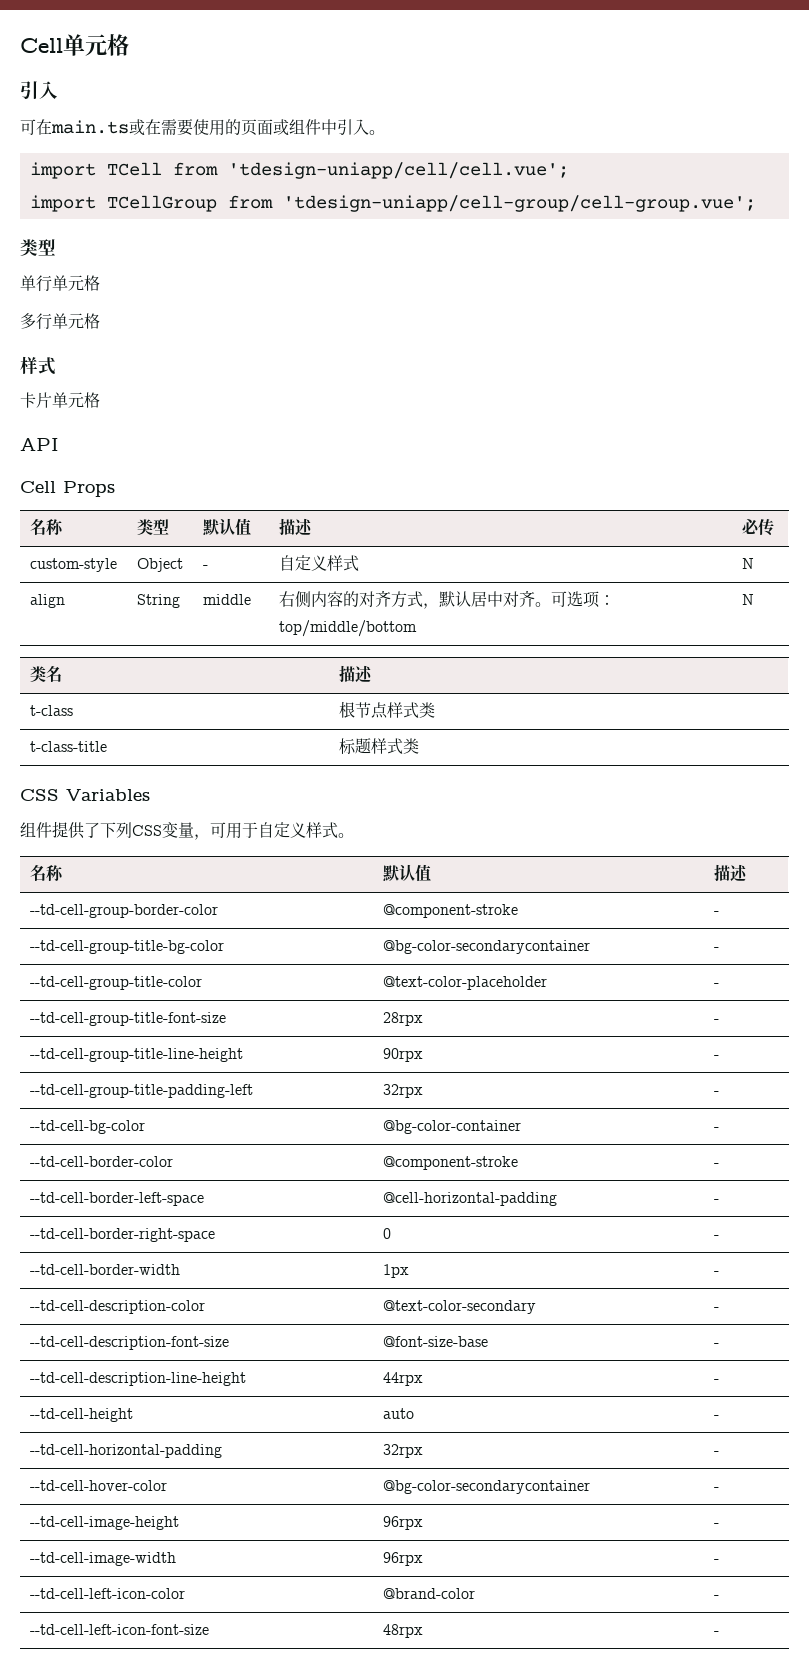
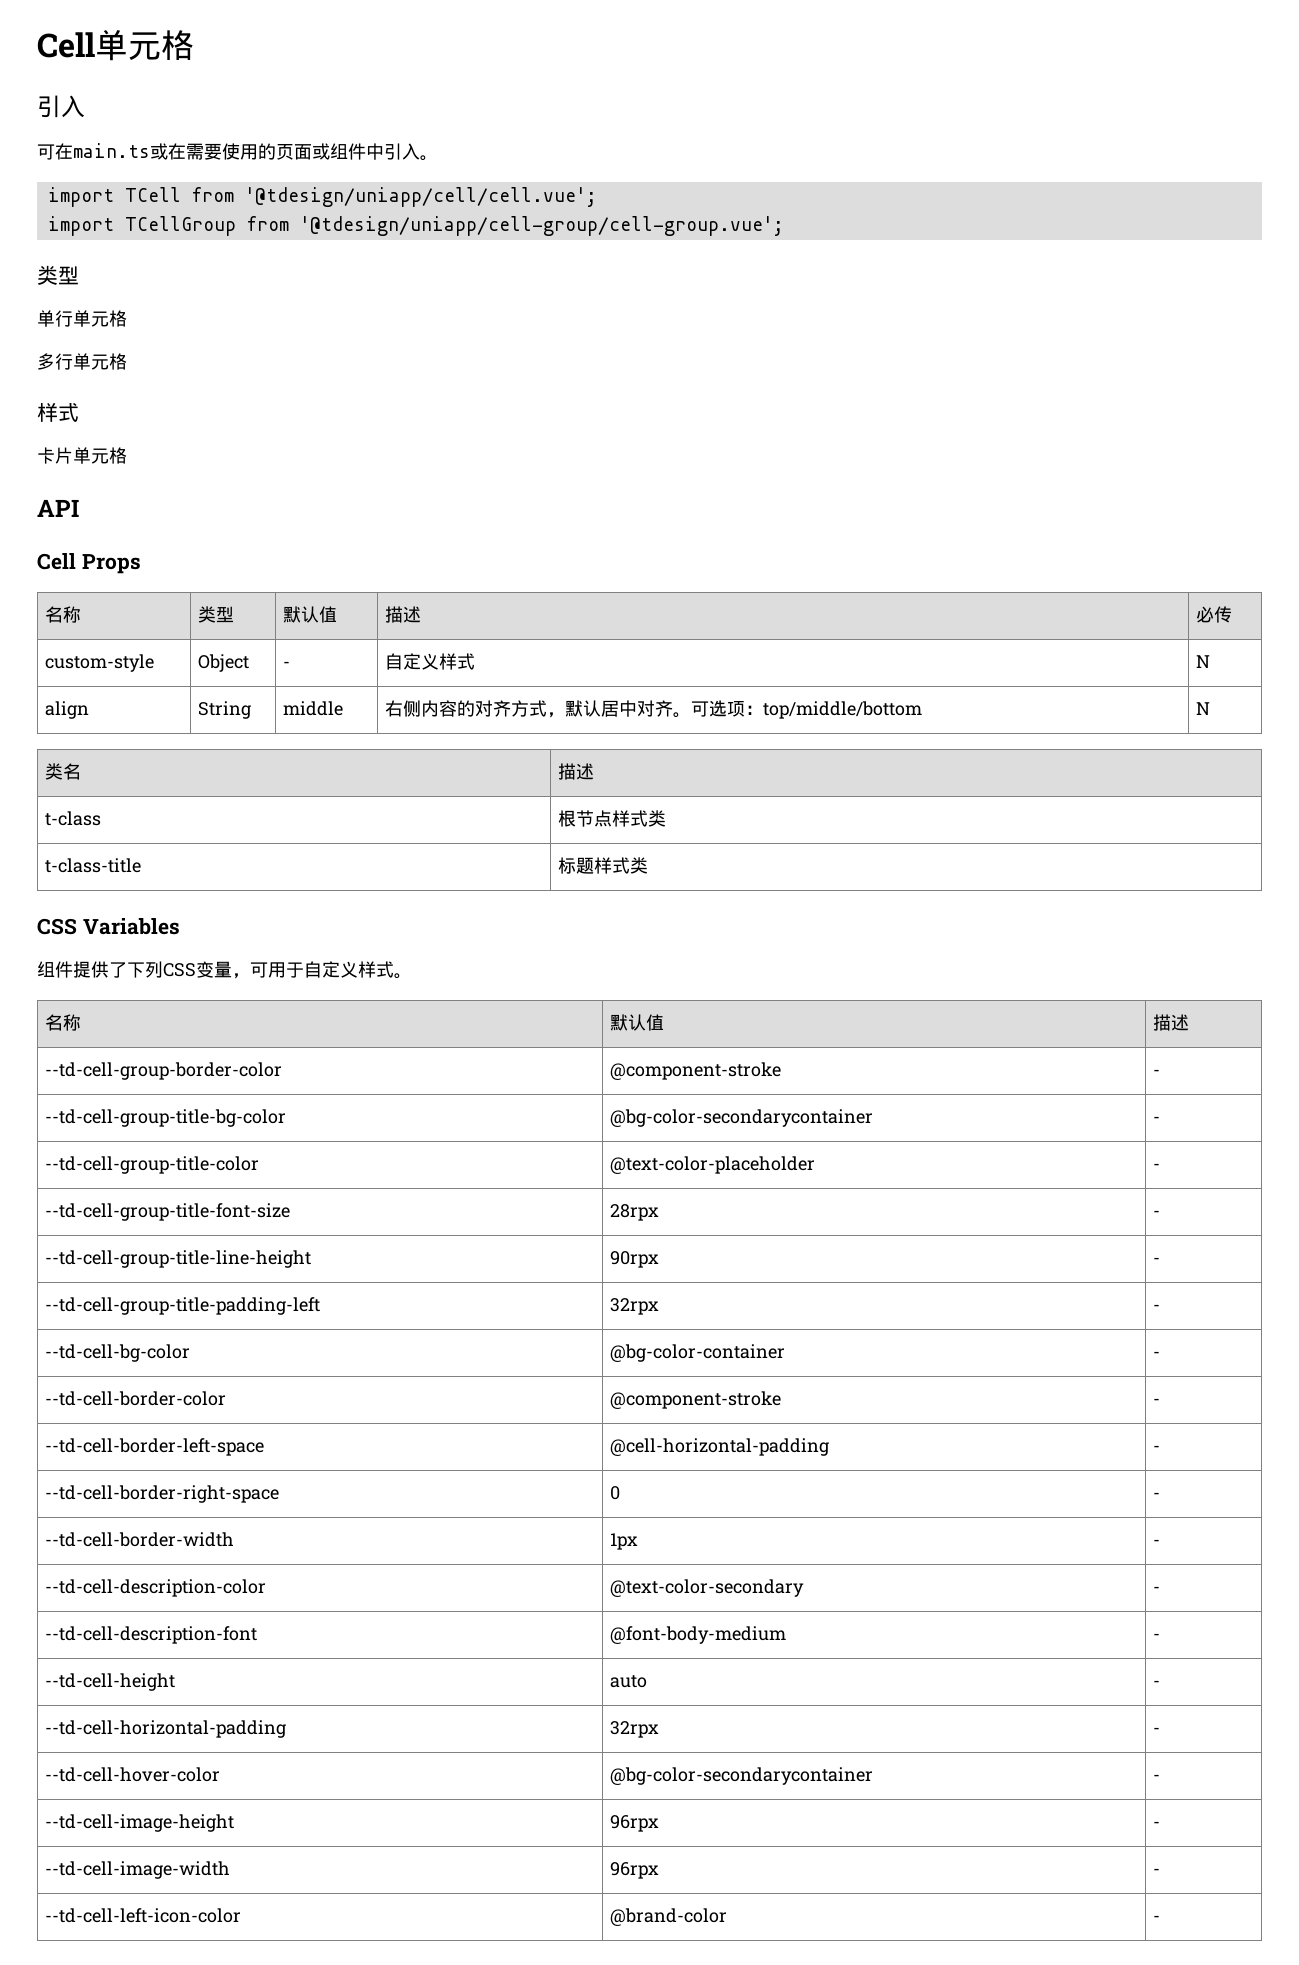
[227,162,569,179] 'tdesign-uniapp/cell/cell.vue'; -> [244,187,597,207] '@tdesign/uniapp/cell/cell.vue';
[282,195,756,212] 'tdesign-uniapp/cell-group/cell-group.vue'; -> [299,216,784,236] '@tdesign/uniapp/cell-group/cell-group.vue';
[29,1336,229,1350] [382,1336,488,1347] [713,1343,719,1347] [29,1372,246,1386] [382,1372,423,1386] --td-cell-description-font-size | @font-size-base | - // --td-cell-description-line-height | 44rpx -> [45,1626,258,1644] [610,1626,787,1644] --td-cell-description-font | @font-body-medium
[29,1624,209,1635] [382,1624,423,1638] [713,1631,719,1635] // --td-cell-left-icon-font-size | 48rpx | - -> (1161, 1918) none

